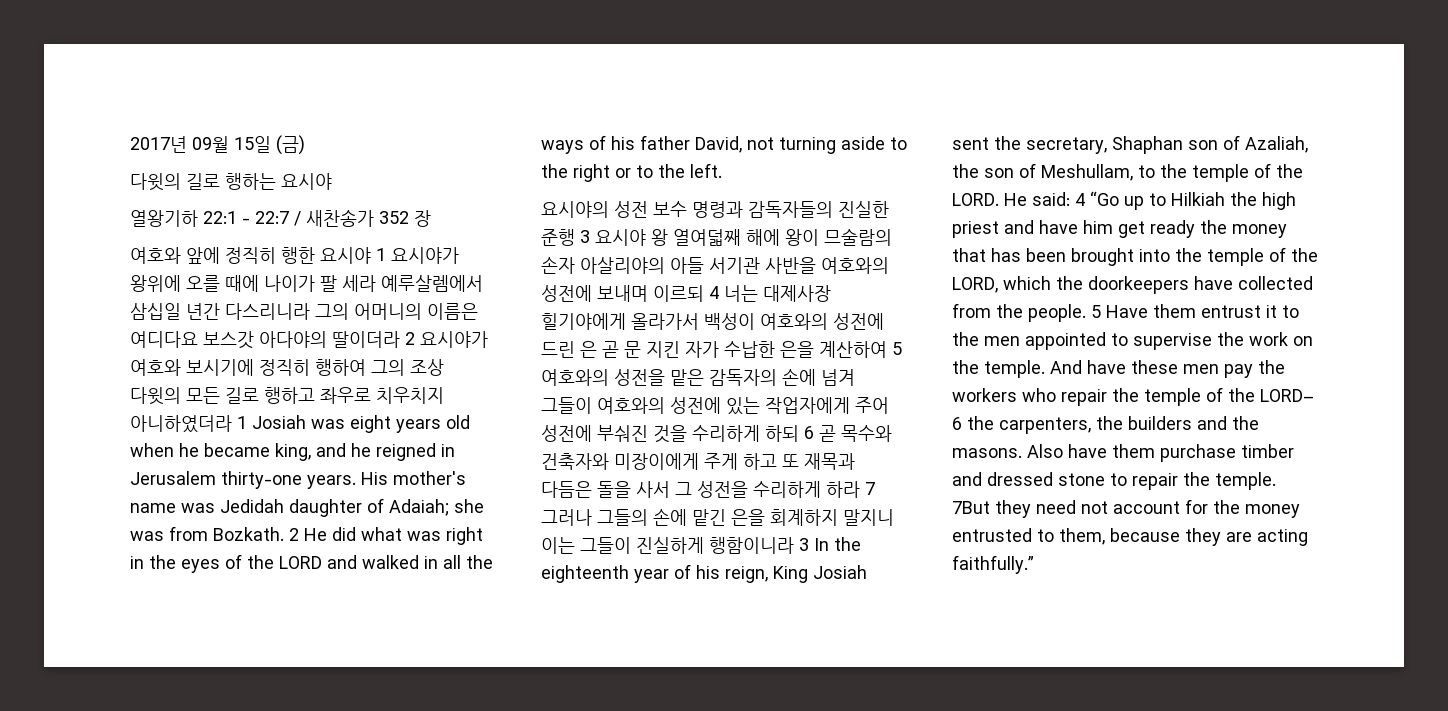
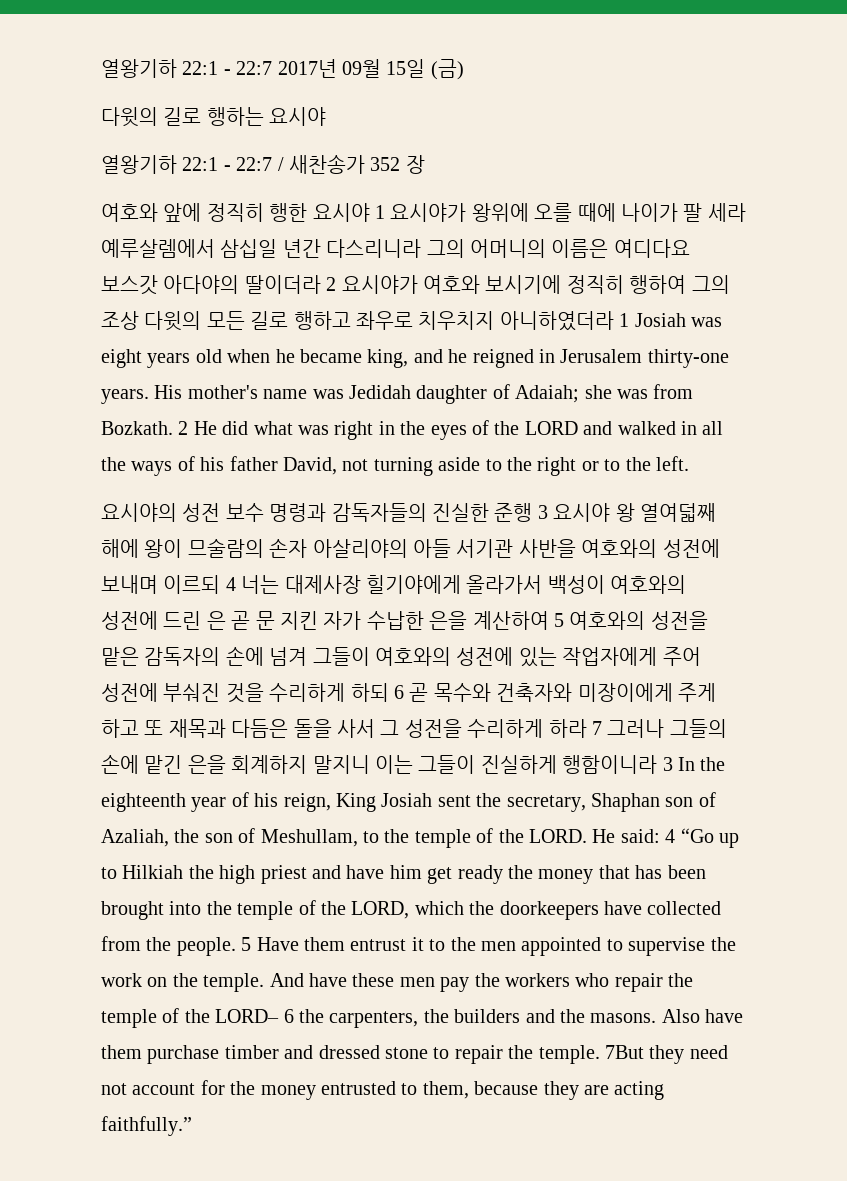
(130, 144) none -> [101,59,273,78] 열왕기하 22:1 - 22:7

